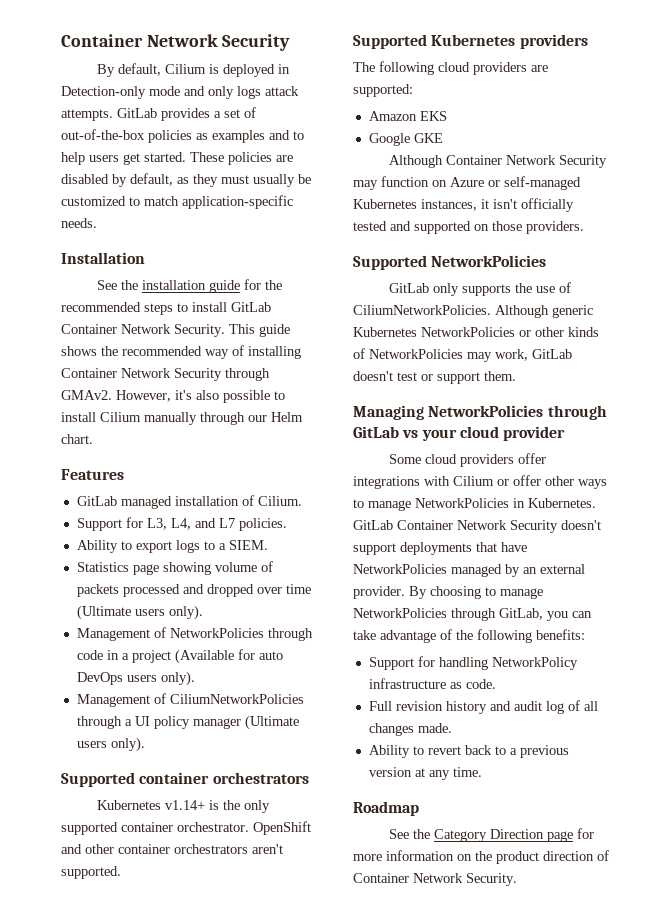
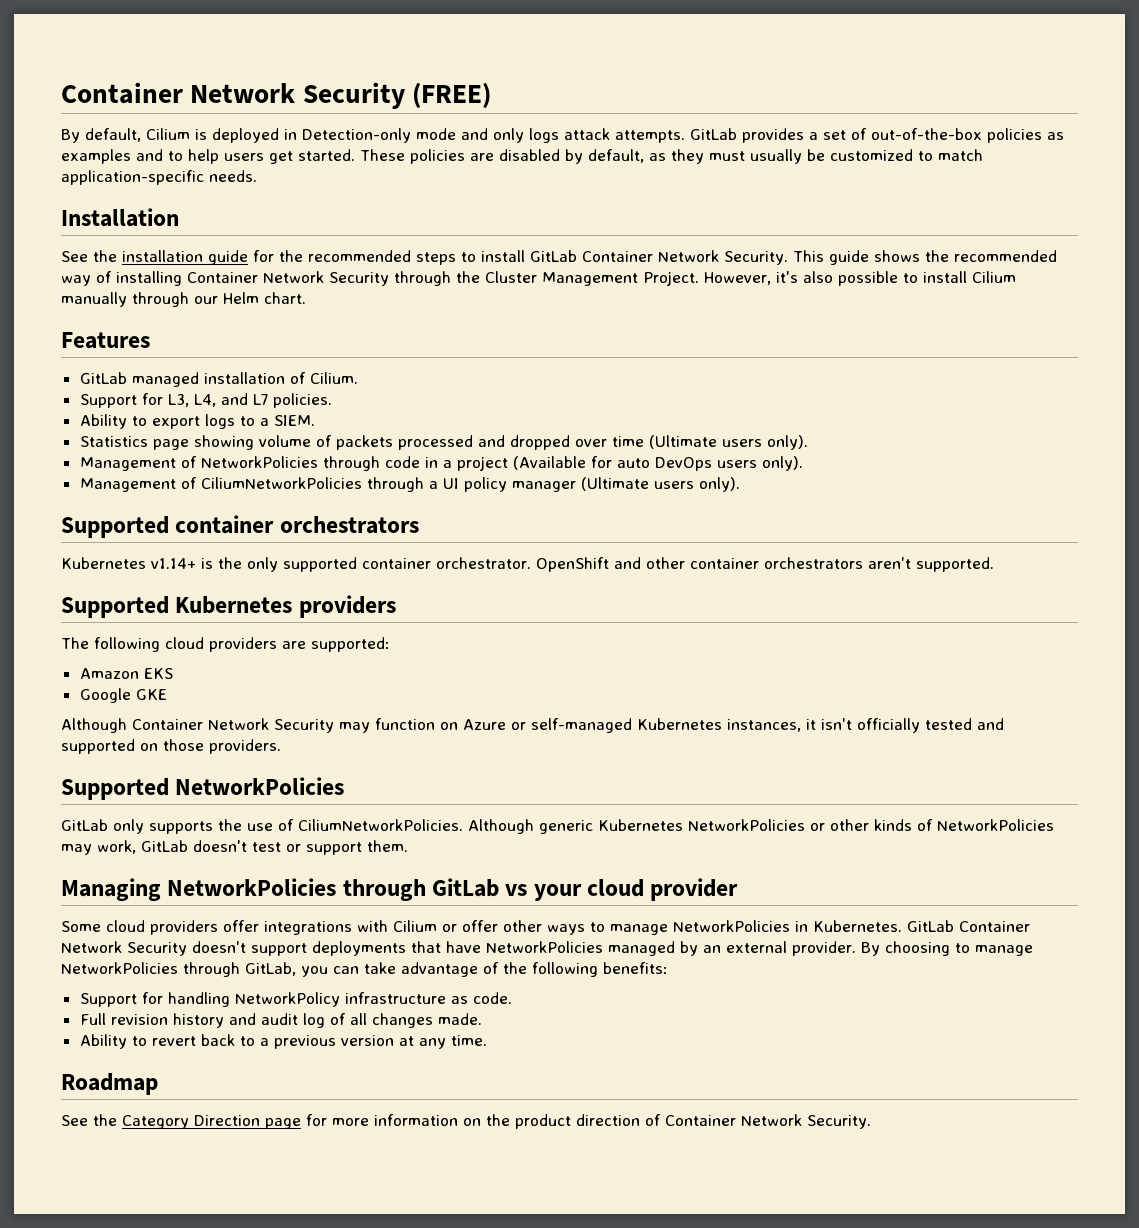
[61,34,291,51] Container Network Security -> [61,82,492,109] Container Network Security (FREE)
[61,390,112,400] GMAv2. -> [456,271,699,286] the Cluster Management Project.

